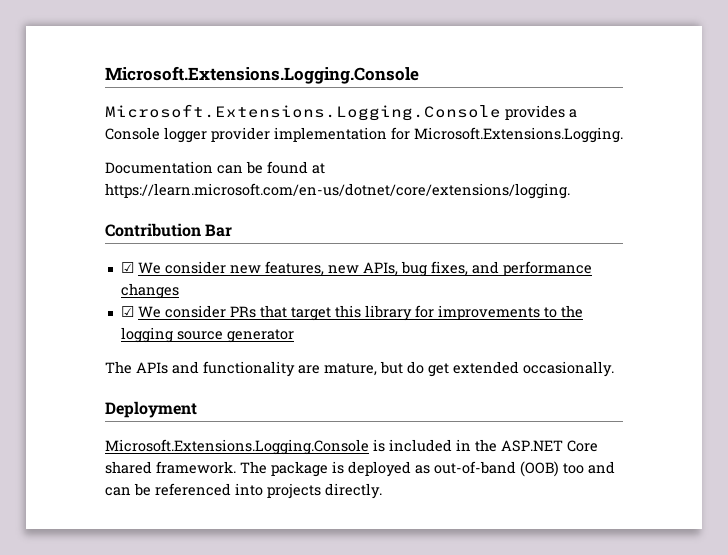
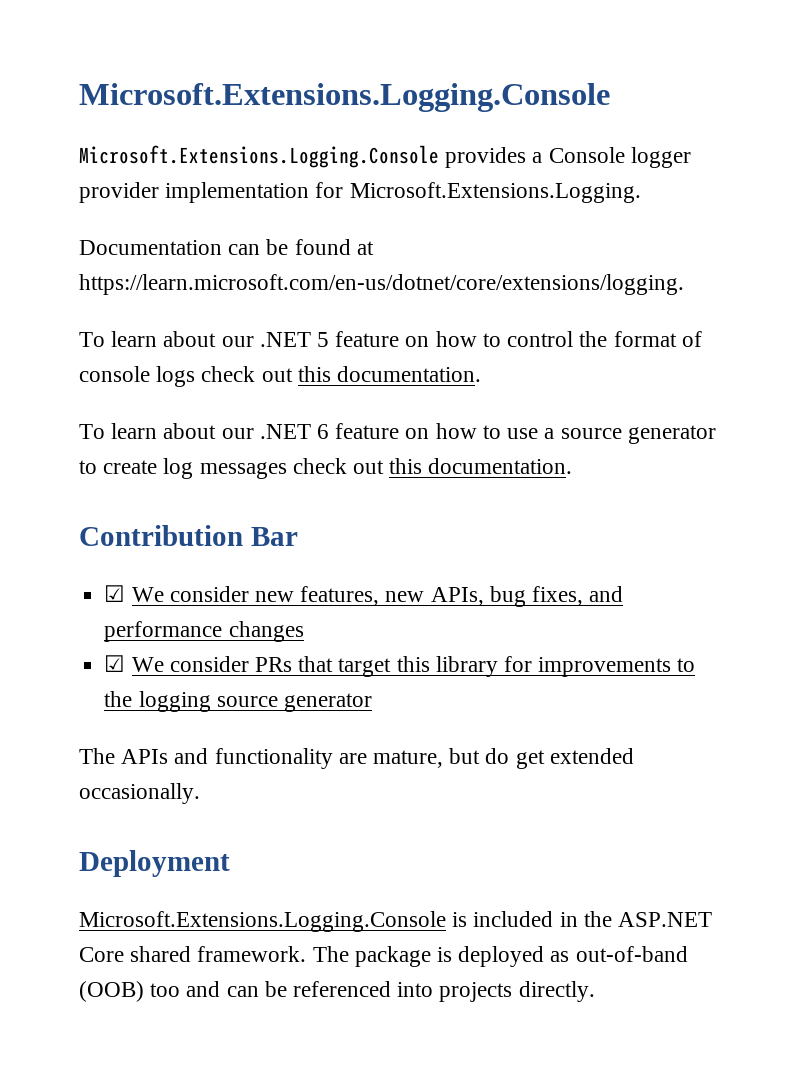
(570, 191) none -> [79,331,702,347] [79,366,482,387] [79,423,716,444] [79,458,573,479] // To learn about our .NET 5 feature on how to control the format of console logs check out this documentation. // To learn about our .NET 6 feature on how to use a source generator to create log messages check out this documentation.

